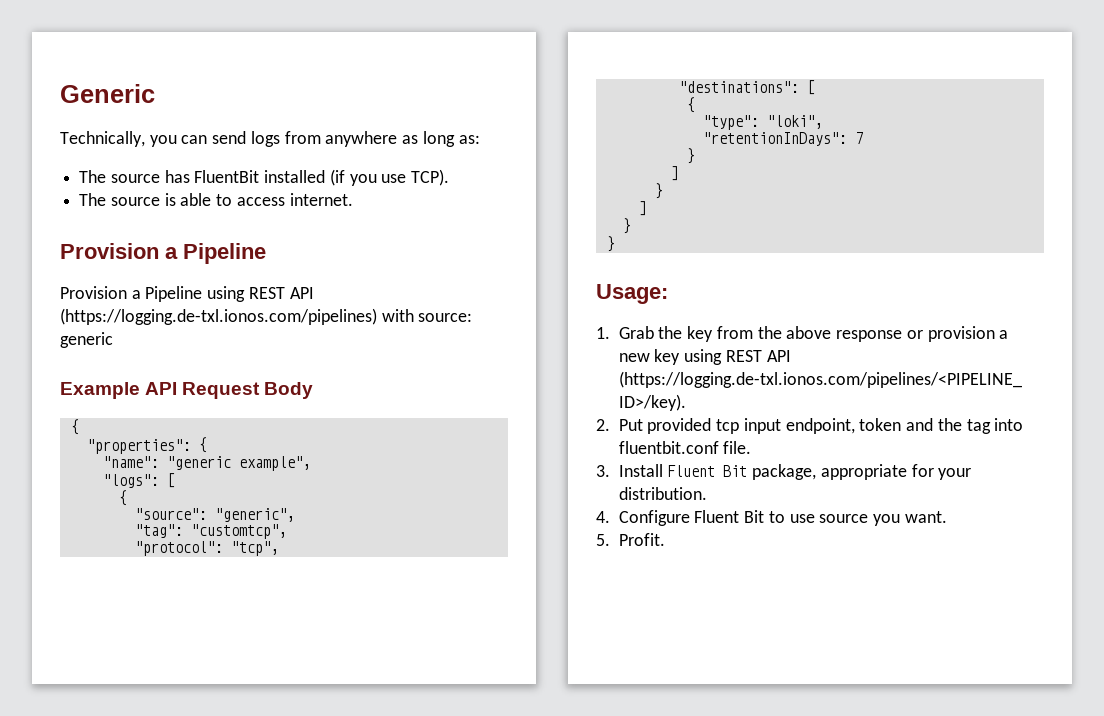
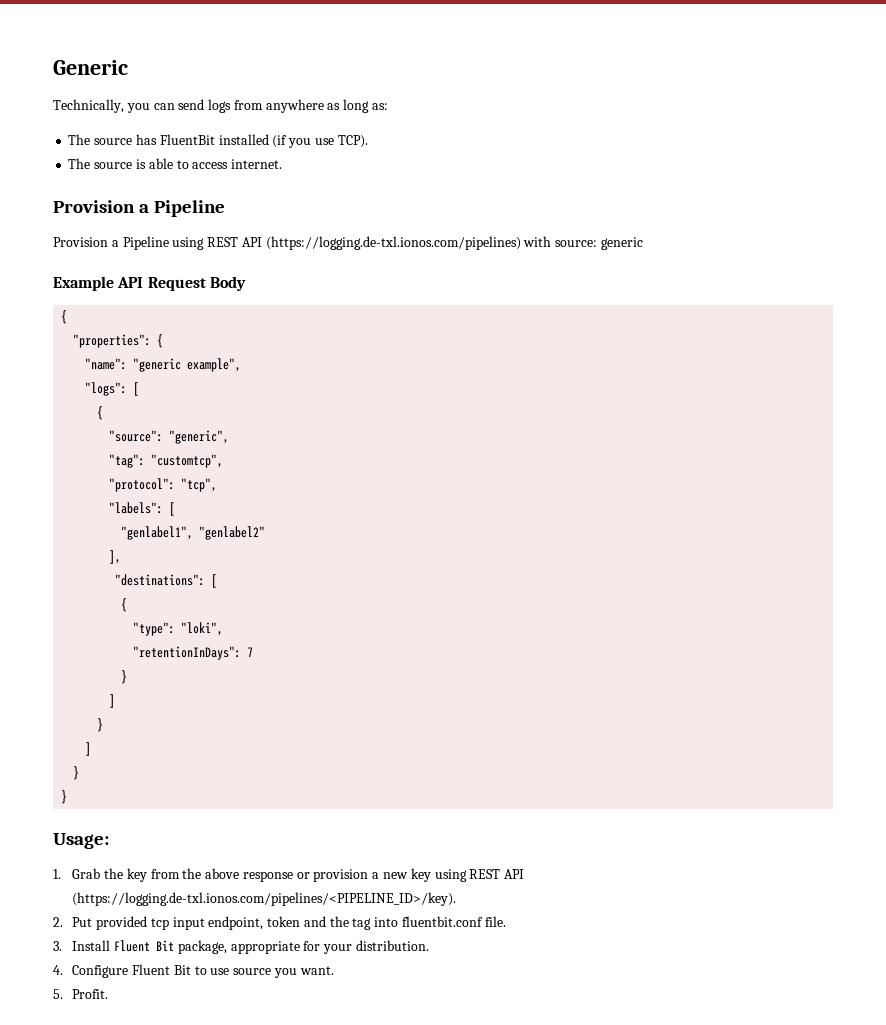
(279, 548) none -> [109,502,176,516] [121,526,266,540] [109,550,122,564] // "labels": [ // "genlabel1", "genlabel2" // ],

